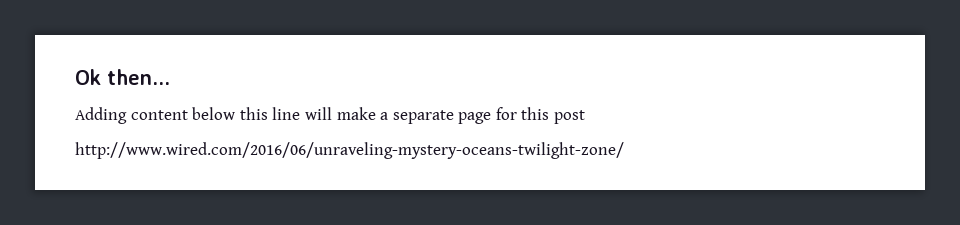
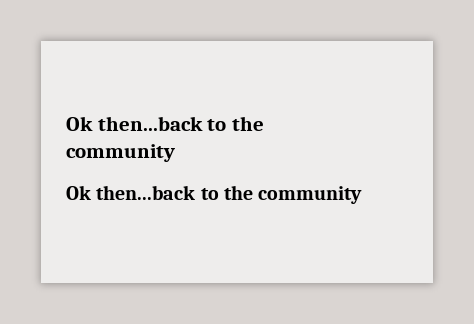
[75,69,170,85] [75,107,586,124] [75,142,624,159] Ok then... // Adding content below this line will make a separate page for this post // http://www.wired.com/2016/06/unraveling-mystery-oceans-twilight-zone/ -> [66,116,264,131] [66,144,175,162] [66,185,363,204] Ok then...back to the community // Ok then...back to the community

